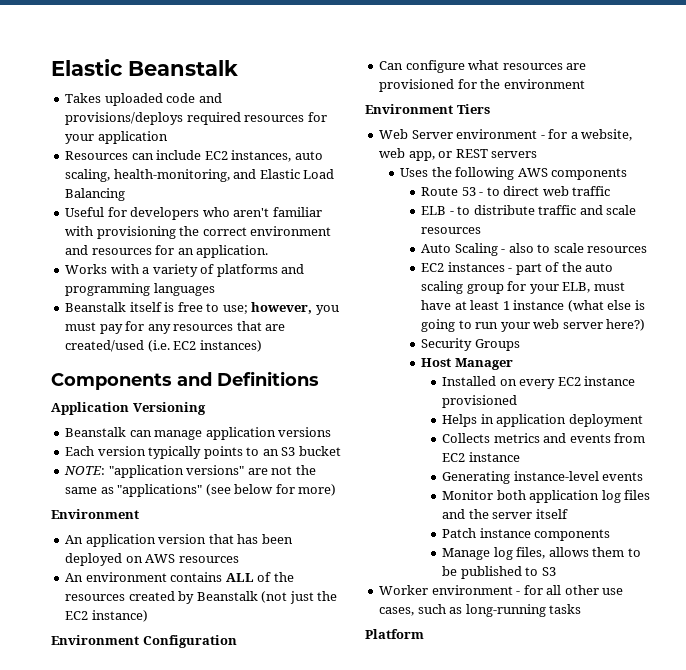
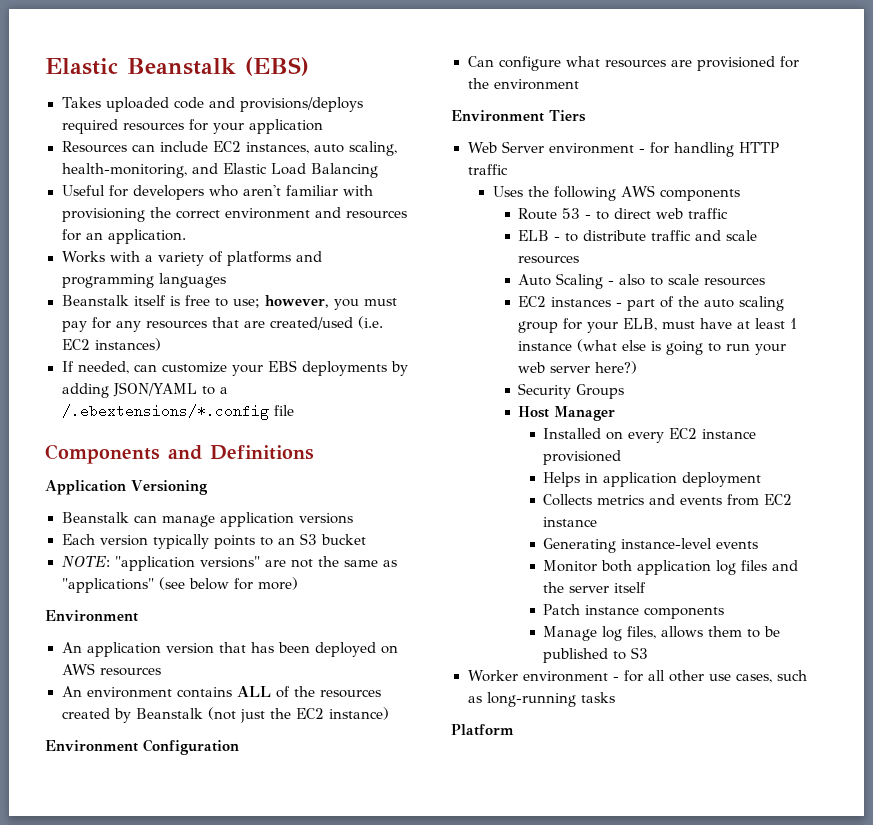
(238, 68) none -> [245,57,309,76] (EBS)
(262, 346) none -> [61,360,408,376] [61,382,229,398] [61,404,294,420] // If needed, can customize your EBS deployments by adding JSON/YAML to a /.ebextensions/*.config file
[570,129,633,141] [379,148,538,161] a website, web app, or REST servers -> [674,142,780,157] [467,164,508,175] handling HTTP traffic

